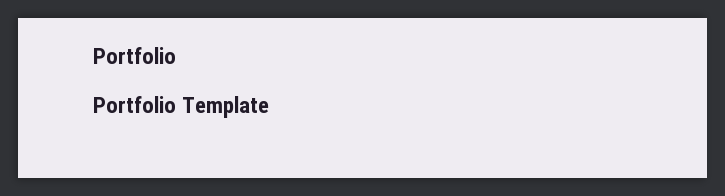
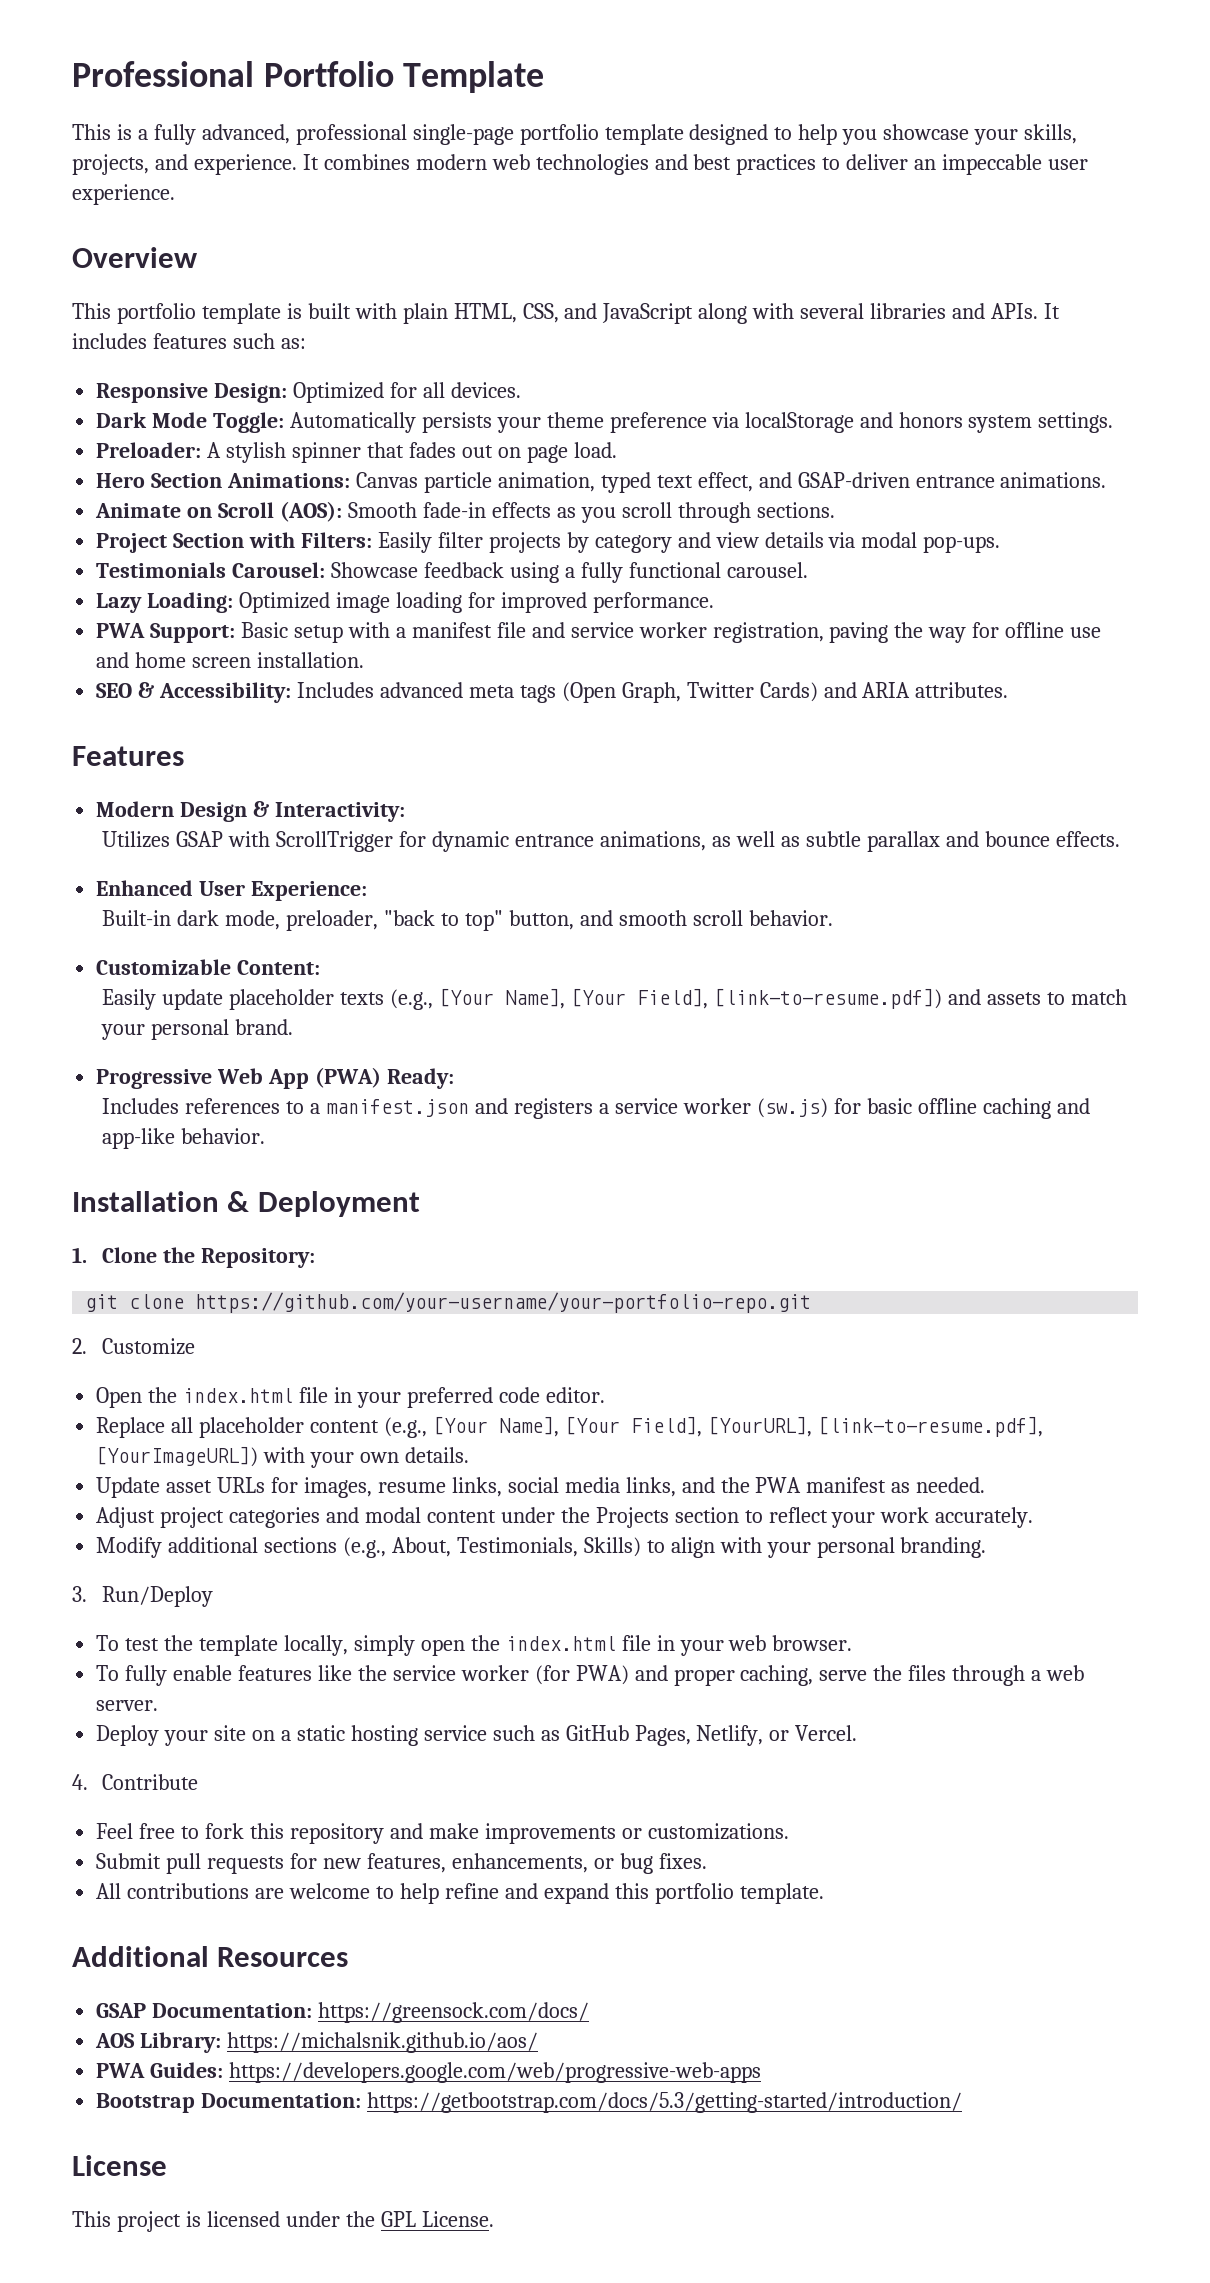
[93,47,176,64] Portfolio // -> [72,61,254,87] Professional
(270, 107) none -> [72,124,1078,145] [72,154,1089,175] [72,184,175,205] [72,247,197,268] [72,303,1060,324] [72,333,306,349] [96,382,521,403] [96,412,1114,433] [96,442,617,463] [96,472,1107,493] [95,501,835,523] [96,532,1001,553] [96,562,808,583] [96,592,714,613] [96,622,1102,643] [96,652,365,668] [96,682,1009,703] [72,746,184,766] [96,801,406,822] [102,831,1120,852] [96,880,368,901] [102,910,833,931] [96,959,321,975] [102,988,1127,1010] [101,1019,294,1040] [96,1067,454,1089] [102,1098,1090,1119] [102,1128,266,1149] [72,1191,420,1217] [72,1247,316,1268] [85,1292,812,1313] [72,1338,196,1355] [96,1387,605,1408] [96,1416,1043,1438] [96,1446,469,1468] [96,1477,986,1498] [96,1507,1034,1528] [96,1537,987,1558] [72,1586,214,1607] [96,1635,853,1656] [96,1665,1085,1686] [96,1700,159,1711] [96,1725,858,1746] [72,1774,199,1790] [96,1823,789,1844] [96,1853,707,1874] [96,1883,824,1904] [72,1946,349,1967] [96,2002,590,2023] [95,2032,539,2053] [96,2062,762,2083] [96,2092,963,2113] [72,2155,167,2176] [72,2211,494,2232] // This is a fully advanced, professional single-page portfolio template designed to help you showcase your skills, projects, and experience. It combines modern web technologies and best practices to deliver an impeccable user experience. // Overview // This portfolio template is built with plain HTML, CSS, and JavaScript along with several libraries and APIs. It includes features such as: // Responsive Design: Optimized for all devices. // Dark Mode Toggle: Automatically persists your theme preference via localStorage and honors system settings. // Preloader: A stylish spinner that fades out on page load. // Hero Section Animations: Canvas particle animation, typed text effect, and GSAP-driven entrance animations. // Animate on Scroll (AOS): Smooth fade-in effects as you scroll through sections. // Project Section with Filters: Easily filter projects by category and view details via modal pop-ups. // Testimonials Carousel: Showcase feedback using a fully functional carousel. // Lazy Loading: Optimized image loading for improved performance. // PWA Support: Basic setup with a manifest file and service worker registration, paving the way for offline use and home screen installation. // SEO & Accessibility: Includes advanced meta tags (Open Graph, Twitter Cards) and ARIA attributes. // Features // Modern Design & Interactivity: // Utilizes GSAP with ScrollTrigger for dynamic entrance animations, as well as subtle parallax and bounce effects. // Enhanced User Experience: // Built-in dark mode, preloader, "back to top" button, and smooth scroll behavior. // Customizable Content: // Easily update placeholder texts (e.g., [Your Name], [Your Field], [link-to-resume.pdf]) and assets to match your personal brand. // Progressive Web App (PWA) Ready: // Includes references to a manifest.json and registers a service worker (sw.js) for basic offline caching and app-like behavior. // Installation & Deployment // 1. Clone the Repository: // git clone https://github.com/your-username/your-portfolio-repo.git // 2. Customize // Open the index.html file in your preferred code editor. // Replace all placeholder content (e.g., [Your Name], [Your Field], [YourURL], [link-to-resume.pdf], [YourImageURL]) with your own details. // Update asset URLs for images, resume links, social media links, and the PWA manifest as needed. // Adjust project categories and modal content under the Projects section to reflect your work accurately. // Modify additional sections (e.g., About, Testimonials, Skills) to align with your personal branding. // 3. Run/Deploy // To test the template locally, simply open the index.html file in your web browser. // To fully enable features like the service worker (for PWA) and proper caching, serve the files through a web server. // Deploy your site on a static hosting service such as GitHub Pages, Netlify, or Vercel. // 4. Contribute // Feel free to fork this repository and make improvements or customizations. // Submit pull requests for new features, enhancements, or bug fixes. // All contributions are welcome to help refine and expand this portfolio template. // Additional Resources // GSAP Documentation: https://greensock.com/docs/ // AOS Library: https://michalsnik.github.io/aos/ // PWA Guides: https://developers.google.com/web/progressive-web-apps // Bootstrap Documentation: https://getbootstrap.com/docs/5.3/getting-started/introduction/ // License // This project is licensed under the GPL License.

